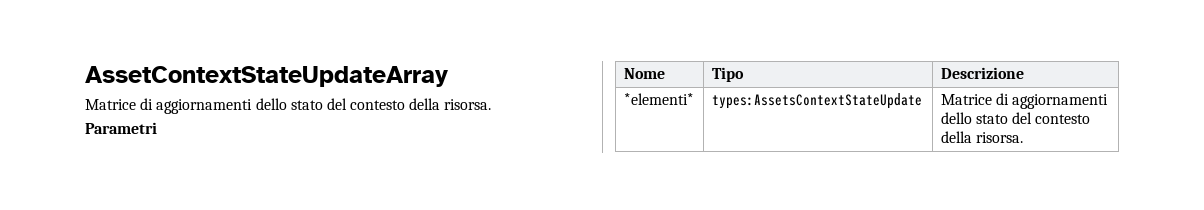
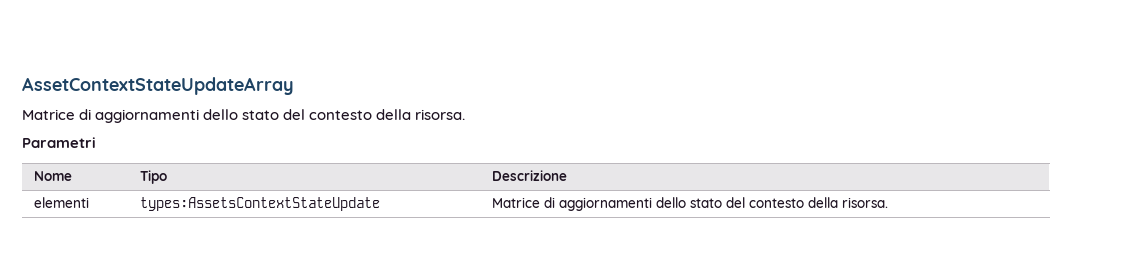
[623,93,694,105] *elementi* -> [33,197,89,208] elementi

